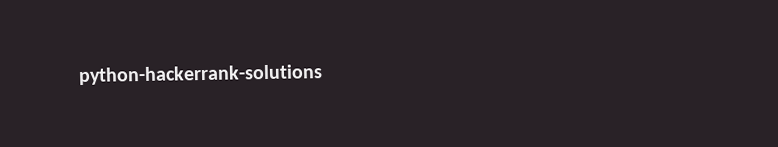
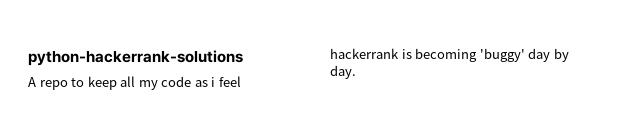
(323, 75) none -> [28,76,241,90] [330,48,569,62] [330,65,356,79] // A repo to keep all my code as i feel hackerrank is becoming 'buggy' day by day.

